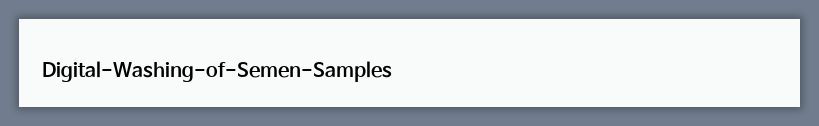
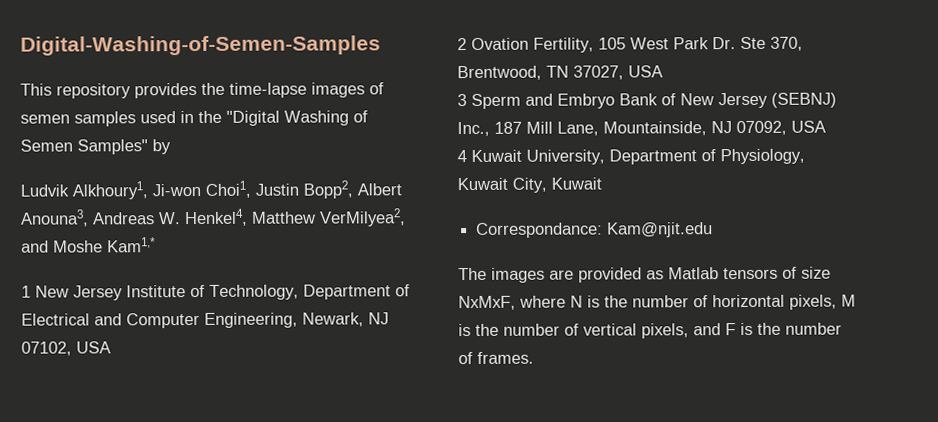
(392, 71) none -> [20,82,384,99] [20,110,368,127] [20,139,171,155] [20,180,402,200] [20,208,406,227] [21,237,156,253] [21,284,410,301] [21,312,389,329] [21,341,111,356] [457,36,803,53] [457,65,663,81] [457,92,837,109] [457,120,826,137] [457,148,805,165] [457,177,602,193] [476,222,714,238] [458,266,831,283] [458,294,856,311] [458,322,842,339] [458,351,534,365] // This repository provides the time-lapse images of semen samples used in the "Digital Washing of Semen Samples" by // Ludvik Alkhoury1, Ji-won Choi1, Justin Bopp2, Albert Anouna3, Andreas W. Henkel4, Matthew VerMilyea2, and Moshe Kam1,* // 1 New Jersey Institute of Technology, Department of Electrical and Computer Engineering, Newark, NJ 07102, USA // 2 Ovation Fertility, 105 West Park Dr. Ste 370, Brentwood, TN 37027, USA // 3 Sperm and Embryo Bank of New Jersey (SEBNJ) Inc., 187 Mill Lane, Mountainside, NJ 07092, USA // 4 Kuwait University, Department of Physiology, Kuwait City, Kuwait // Correspondance: Kam@njit.edu // The images are provided as Matlab tensors of size NxMxF, where N is the number of horizontal pixels, M is the number of vertical pixels, and F is the number of frames.

